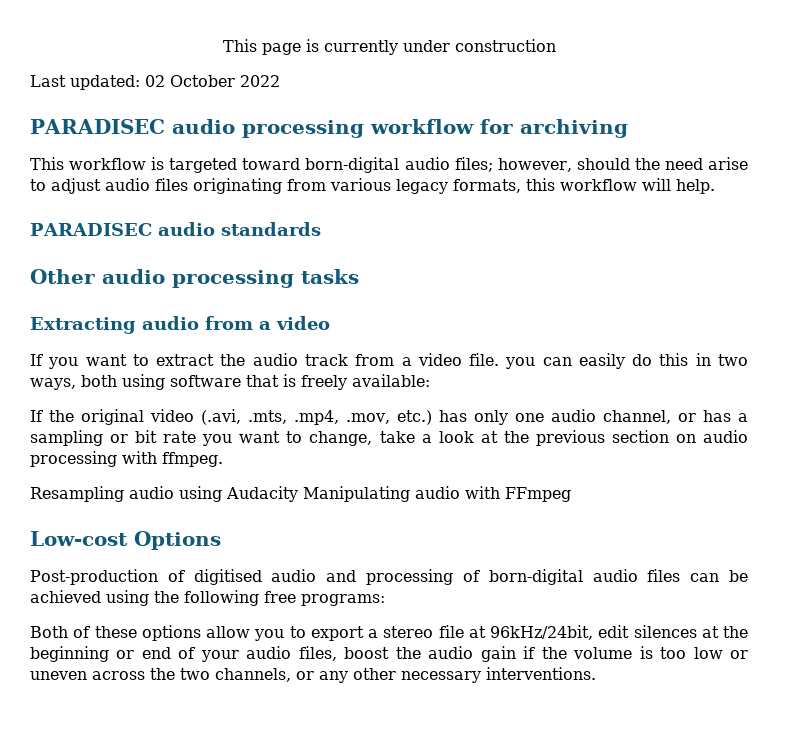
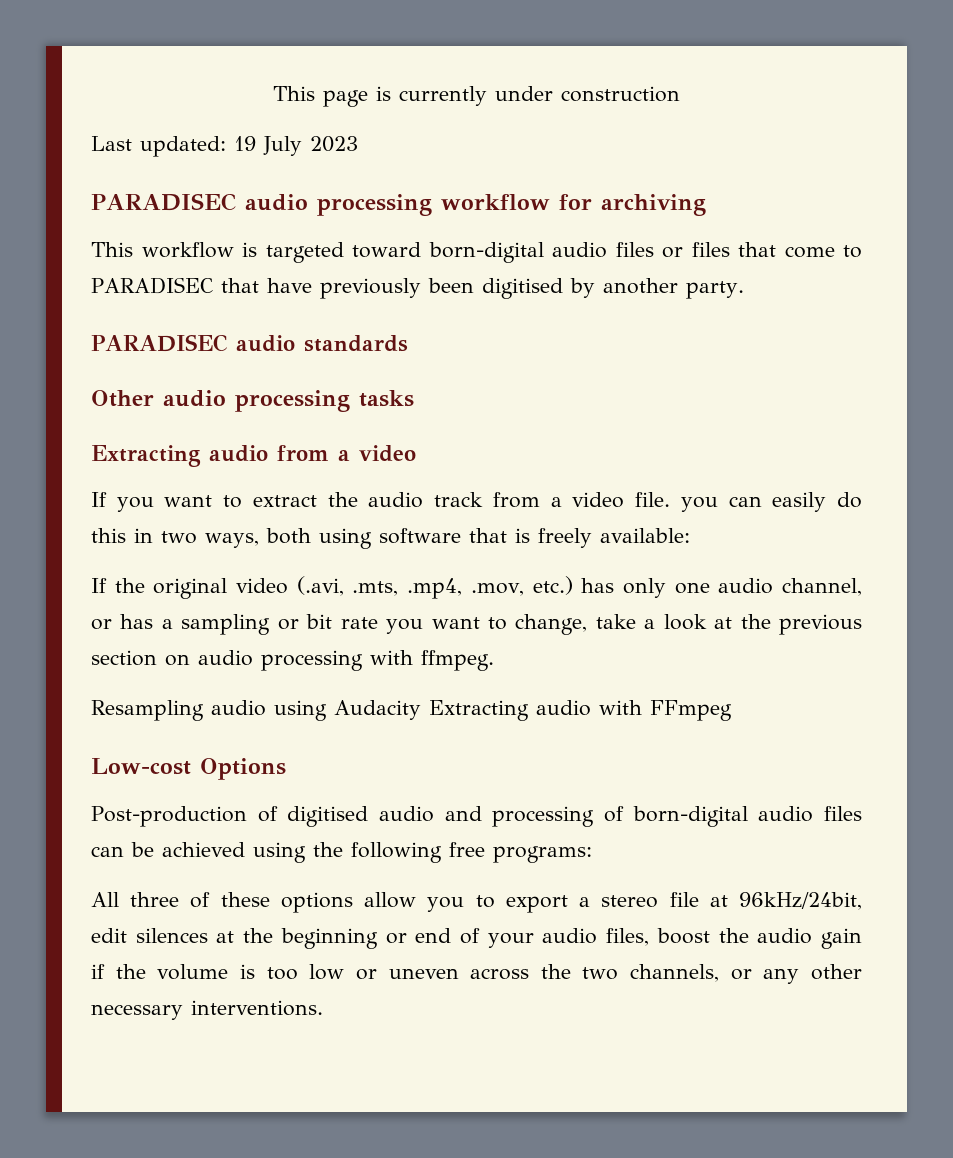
[145,75,280,87] 02 October 2022 -> [234,136,358,156] 19 July 2023
[454,157,748,172] [30,178,715,194] files; however, should the need arise to adjust audio files originating from various legacy formats, this workflow will help. -> [615,242,862,258] [91,277,744,299] files or files that come to PARADISEC that have previously been digitised by another party.
[303,486,410,502] Manipulating -> [429,700,529,721] Extracting
[30,626,68,638] Both -> [91,892,180,907] All three

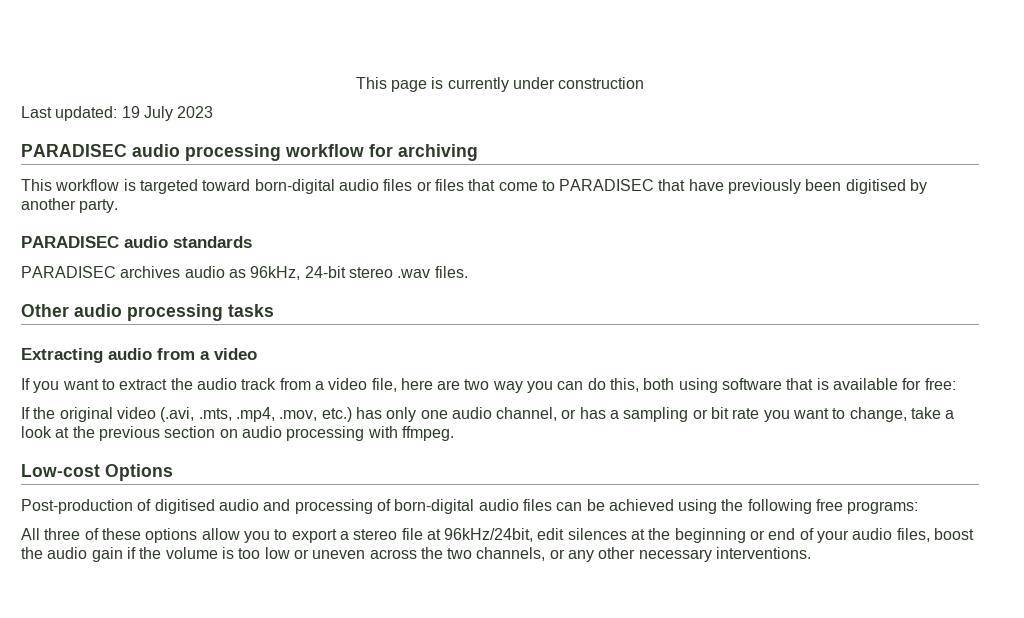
(408, 343) none -> [21,266,468,280] // PARADISEC archives audio as 96kHz, 24-bit stereo .wav files.
[635,492,863,512] [91,528,259,548] file. you can easily do this in two ways, -> [371,378,640,393] file, here are two way you can do this,
[538,528,690,548] freely available: -> [833,378,956,390] available for free:
[91,700,732,721] // Resampling audio using Audacity Extracting audio with FFmpeg -> (454, 433) none

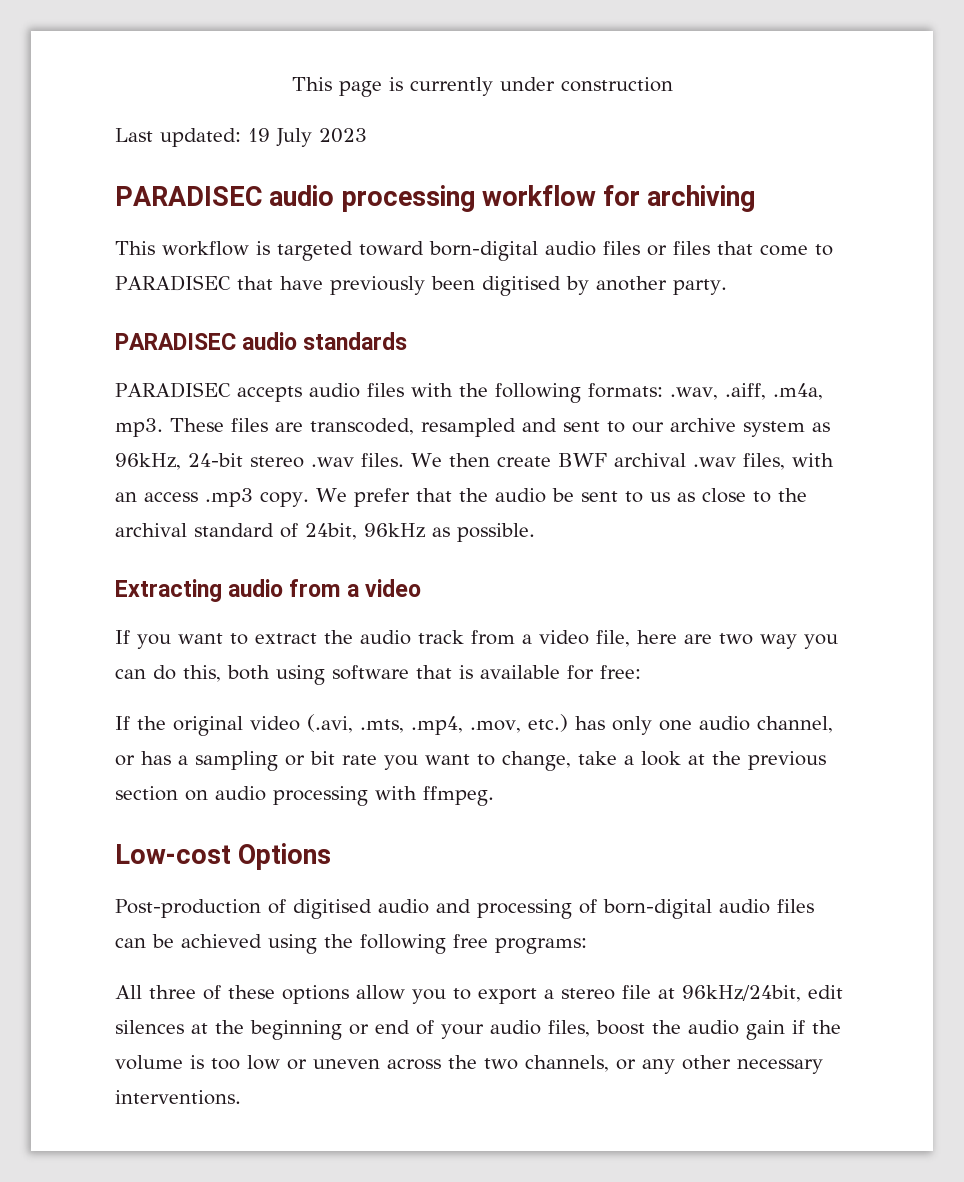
[120,266,225,278] archives audio -> [236,383,823,403] [115,418,805,437] accepts audio files with the following formats: .wav, .aiff, .m4a, mp3. These files are transcoded, resampled and sent to our archive system
[21,304,274,321] // Other audio processing tasks -> [411,453,834,470] [115,488,807,507] [115,523,535,542] We then create BWF archival .wav files, with an access .mp3 copy. We prefer that the audio be sent to us as close to the archival standard of 24bit, 96kHz as possible.

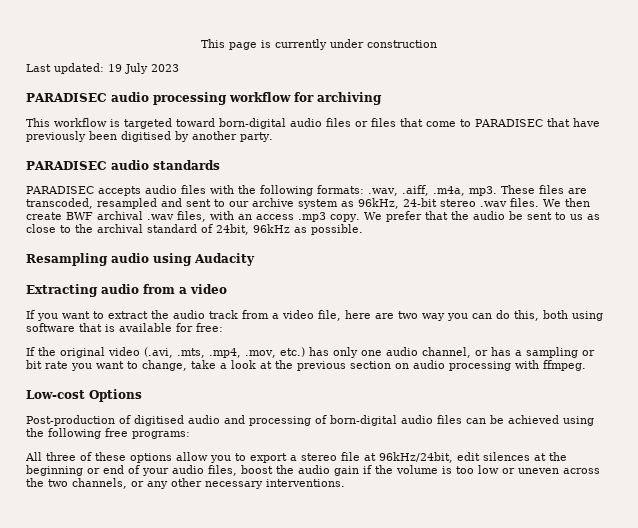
(535, 532) none -> [26,253,255,266] // Resampling audio using Audacity

